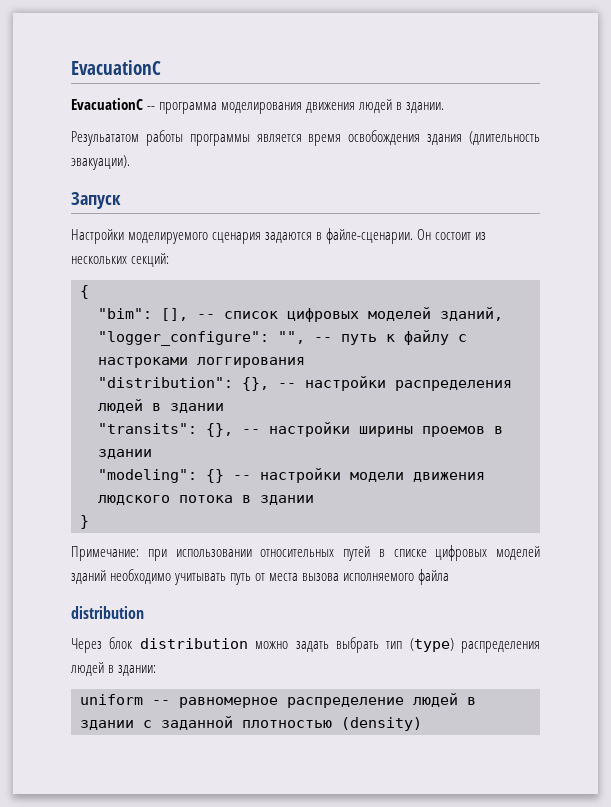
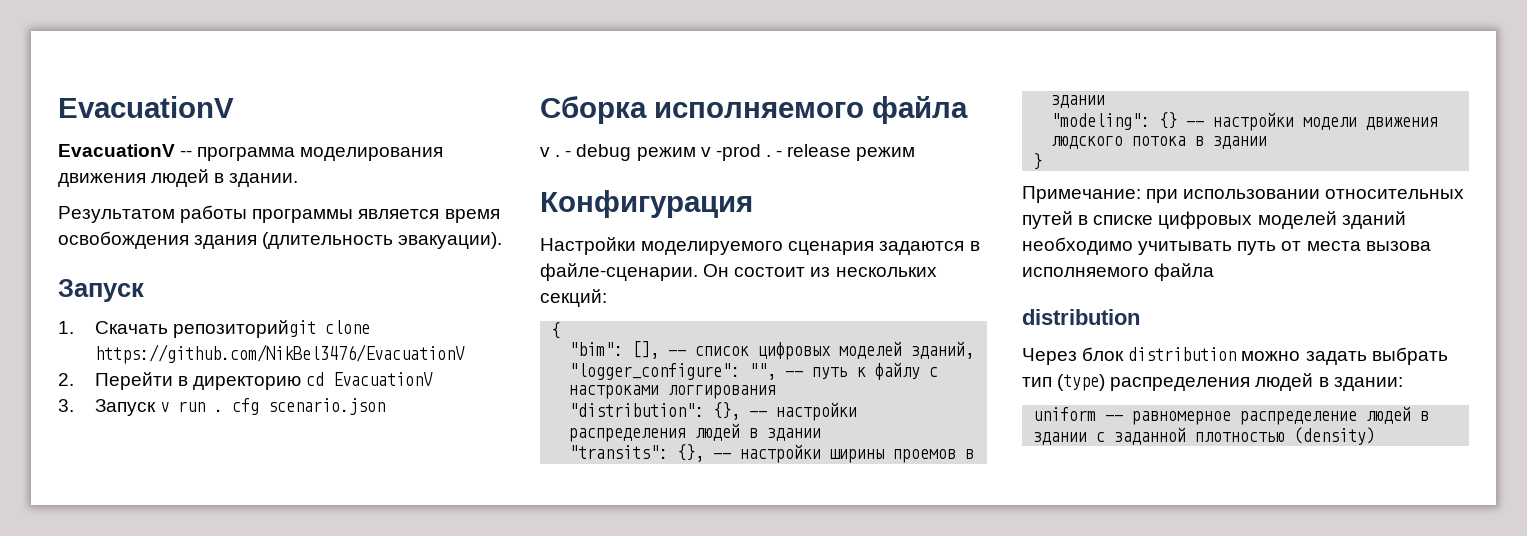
[71,60,161,75] [71,98,143,110] EvacuationC // EvacuationC -> [58,96,234,118] [58,144,175,157] EvacuationV // EvacuationV
[71,131,139,146] Резульататом -> [58,206,175,223] Результатом
(121, 200) none -> [58,320,370,338] [94,344,465,364] [58,372,434,390] [58,398,385,416] [540,96,968,124] [540,144,916,161] [540,190,753,218] // 1. Скачать репозиторийgit clone https://github.com/NikBel3476/EvacuationV // 2. Перейти в директорию cd EvacuationV // 3. Запуск v run . cfg scenario.json // Сборка исполняемого файла // v . - debug режим v -prod . - release режим // Конфигурация

